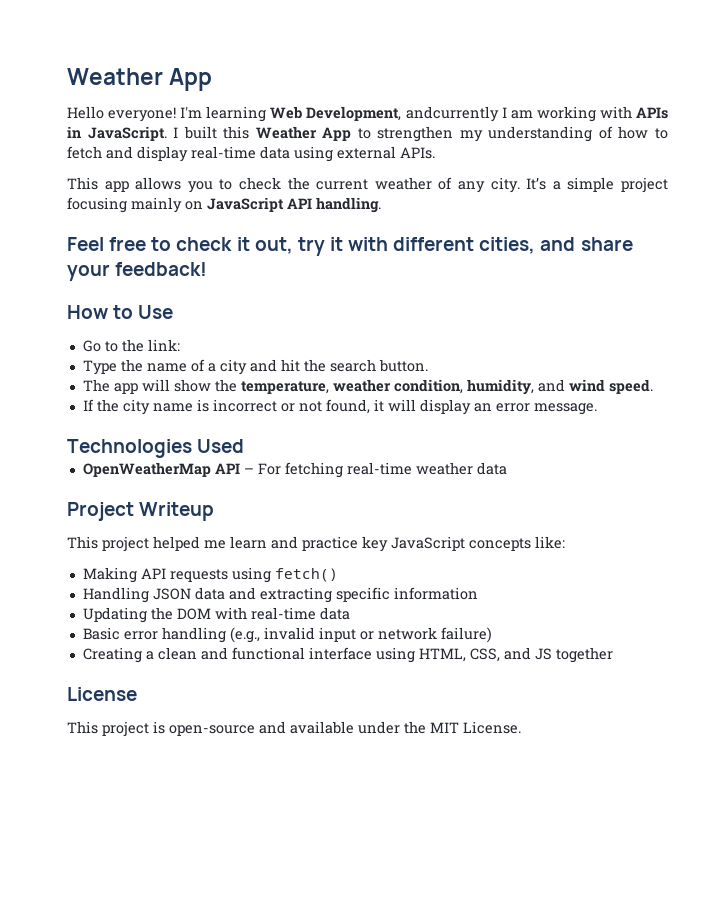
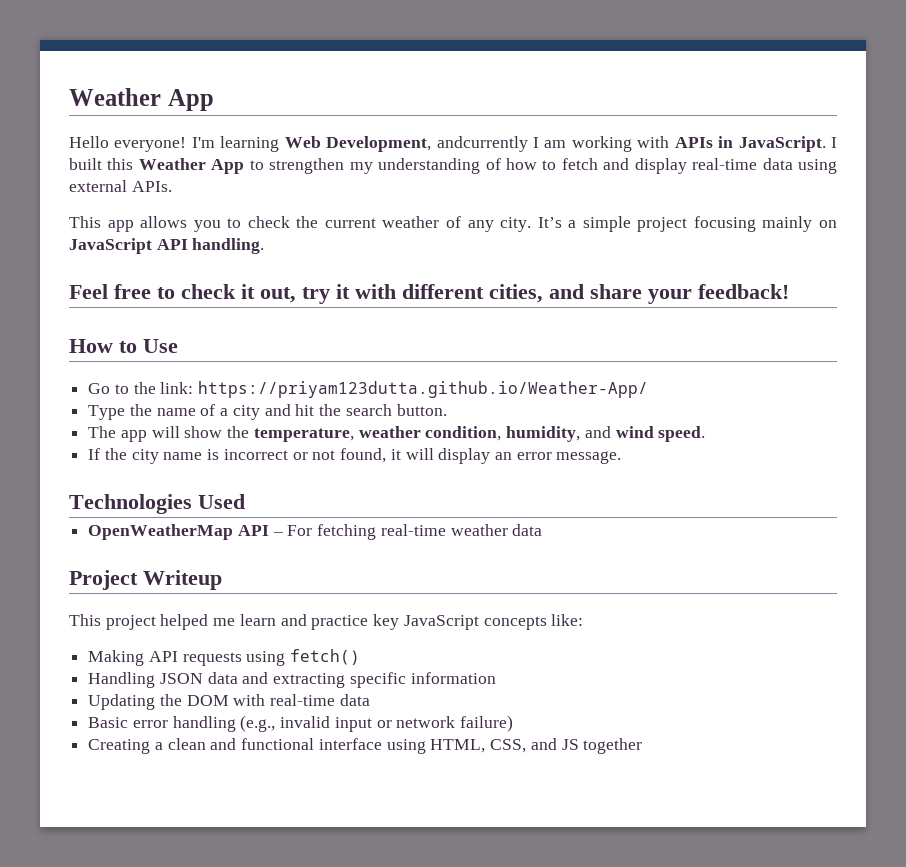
(180, 345) none -> [198,381,649,398] https://priyam123dutta.github.io/Weather-App/
[67,687,137,701] [67,721,521,737] // License // This project is open-source and available under the MIT License. -> (643, 746) none

